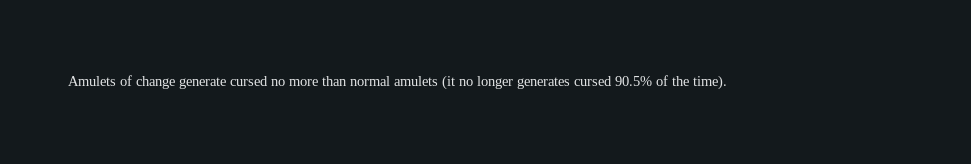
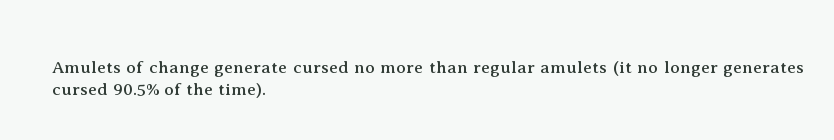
[350,76,390,86] normal -> [473,61,536,77] regular

